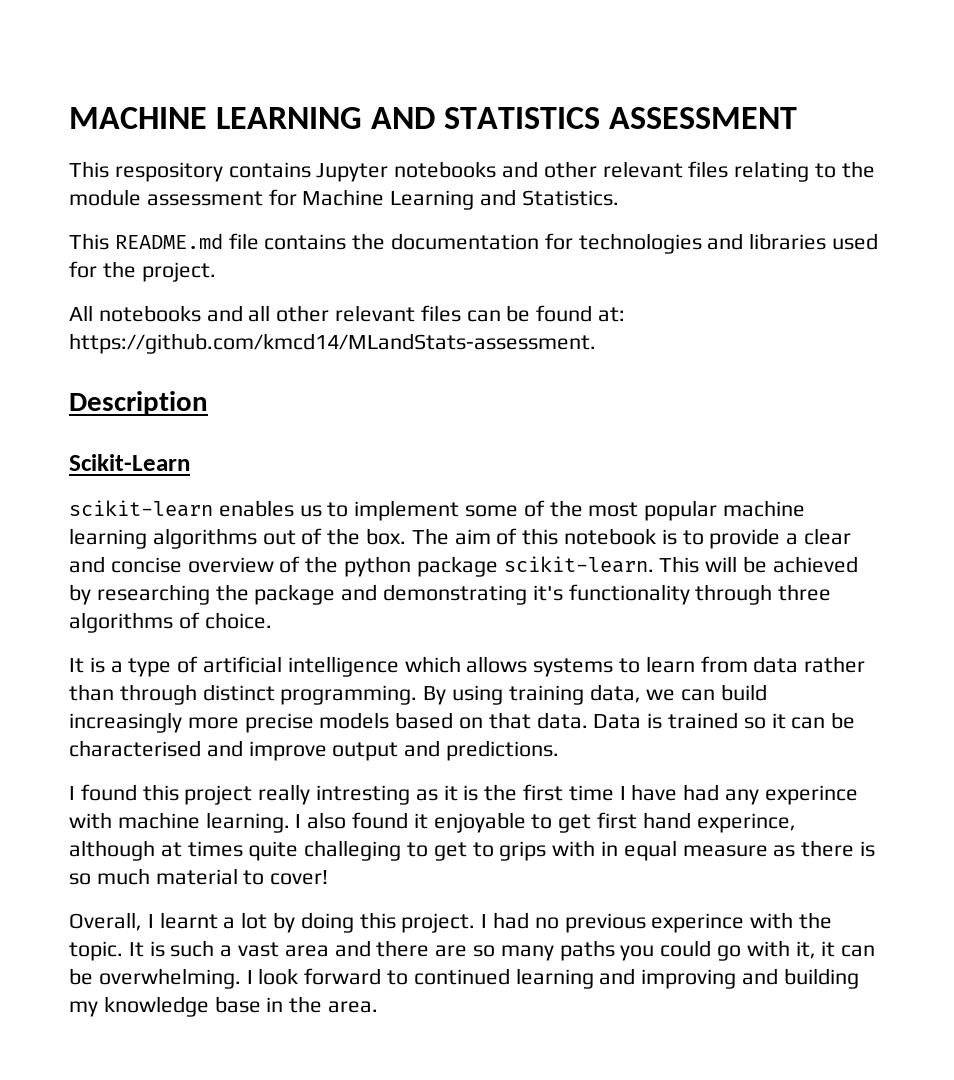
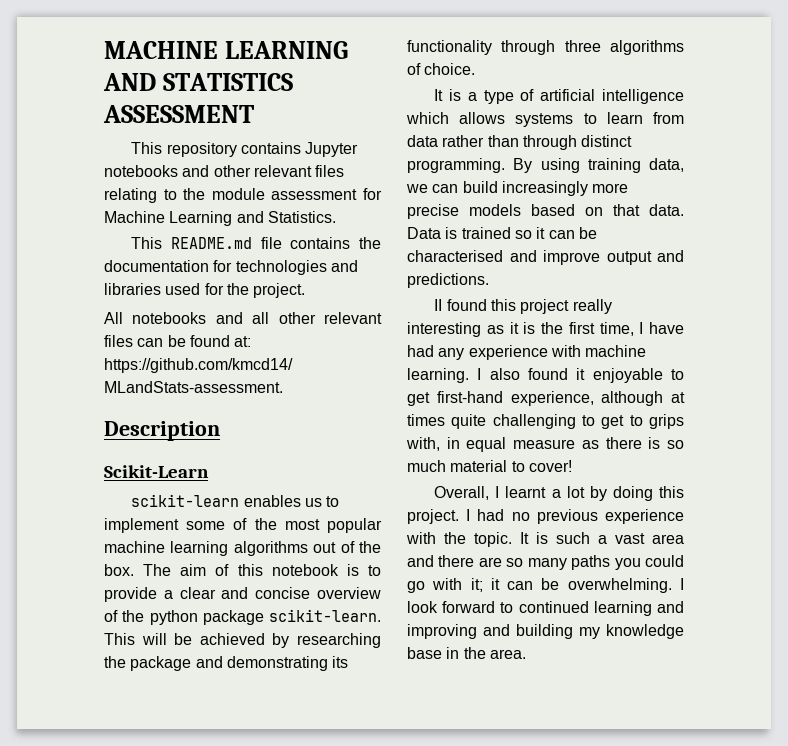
[114,162,223,182] respository -> [166,142,237,157] repository
[532,585,563,601] it's -> [332,656,349,668] its
[69,786,75,800] I -> [434,299,443,311] II
[316,785,411,805] intresting -> [407,322,481,337] interesting
[568,785,614,801] time -> [599,322,634,336] time,
[764,785,858,805] experince -> [468,345,548,360] experience
[597,812,796,833] first hand experince, -> [436,391,594,406] first-hand experience,
[304,840,402,861] challeging -> [492,414,576,429] challenging
[552,840,596,857] with -> [406,437,440,451] with,
[651,913,745,933] experince -> [605,509,684,524] experience
[795,941,816,959] it, -> [470,578,483,592] it;

